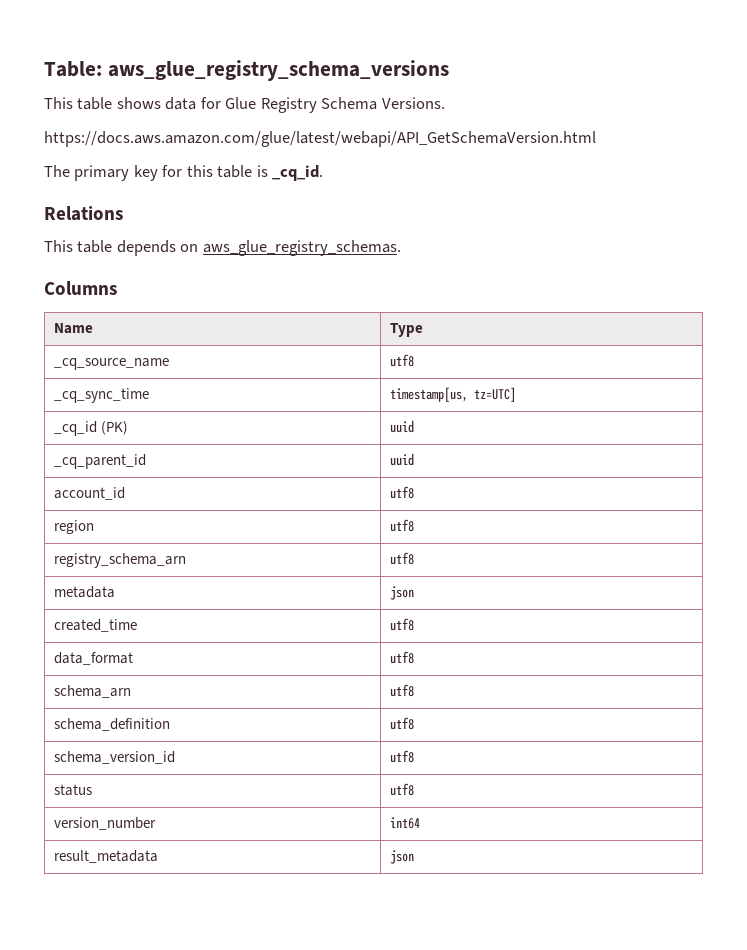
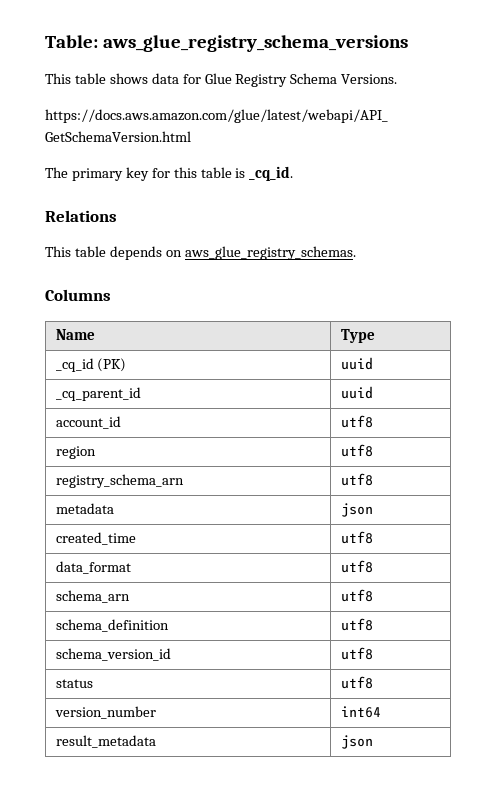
[54,358,170,370] [390,354,415,367] [54,388,150,403] [390,387,517,402] // _cq_source_name | utf8 // _cq_sync_time | timestamp[us, tz=UTC] -> (375, 336) none

